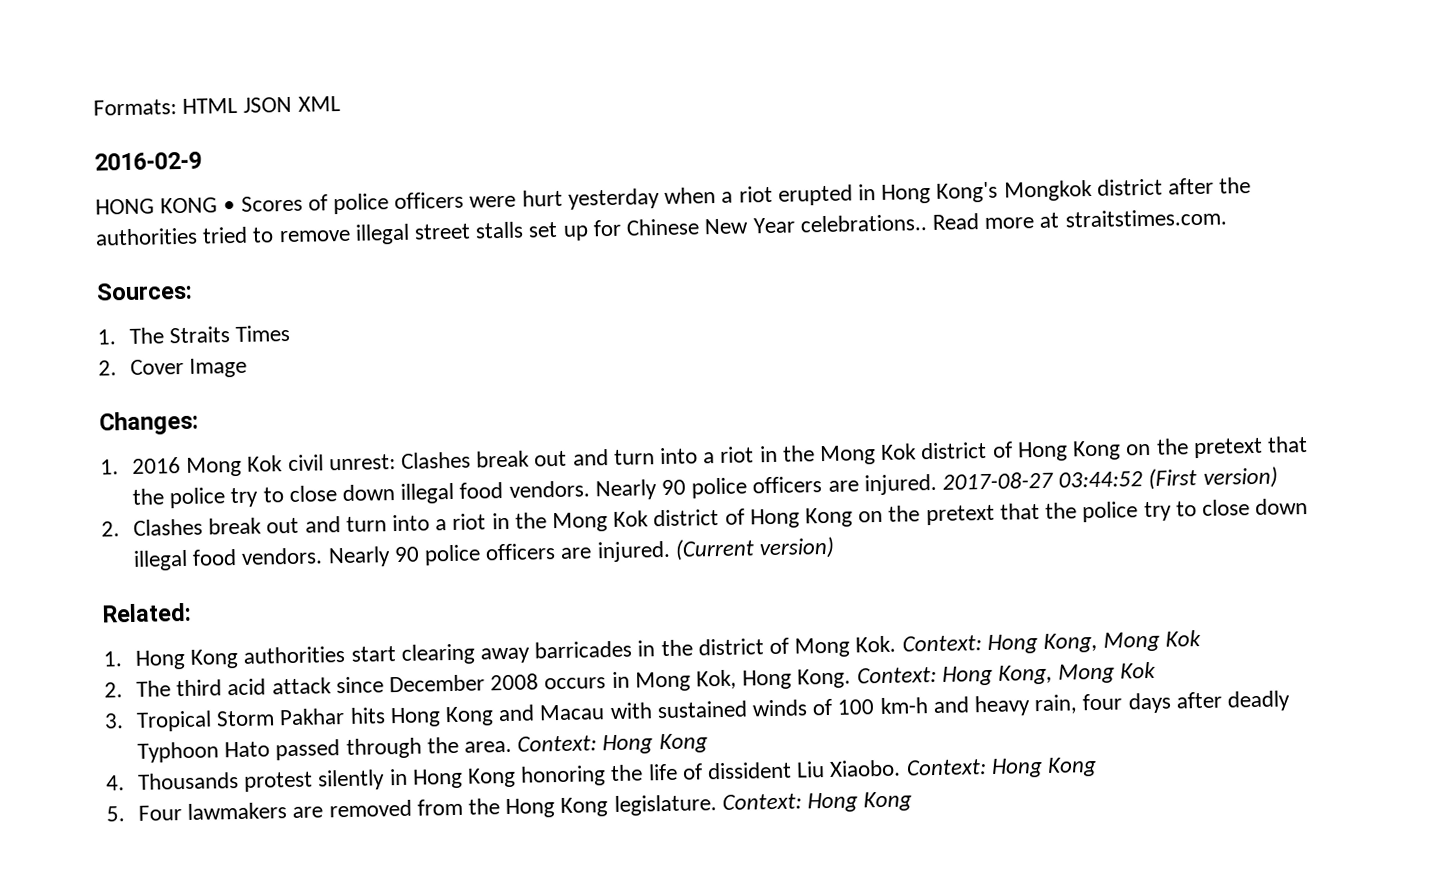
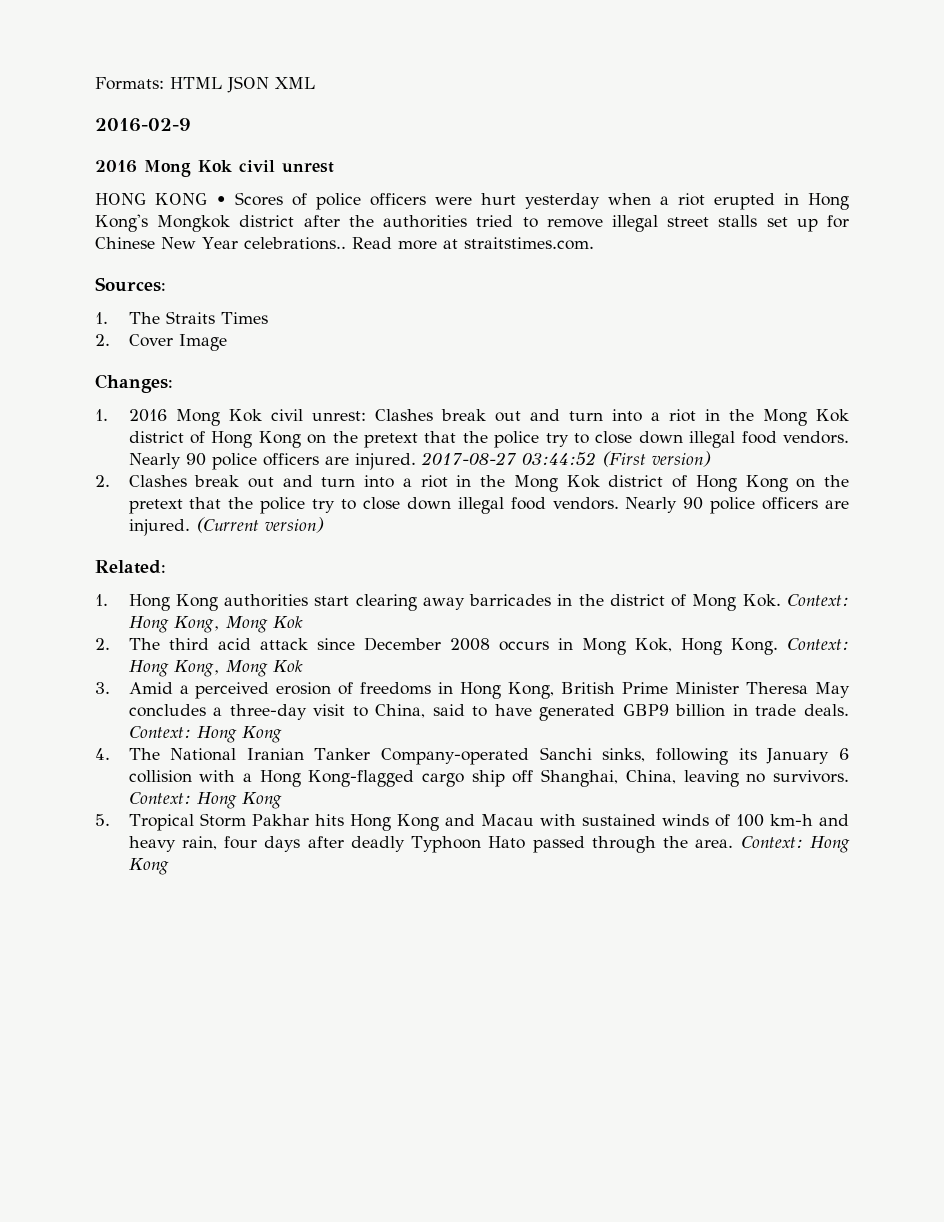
(202, 161) none -> [95,160,334,177] // 2016 Mong Kok civil unrest
(124, 721) none -> [128,682,850,699] [128,704,849,721] [128,726,282,743] [95,747,850,765] [128,769,850,787] [128,792,282,809] [95,814,110,826] Amid a perceived erosion of freedoms in Hong Kong, British Prime Minister Theresa May concludes a three-day visit to China, said to have generated GBP9 billion in trade deals. Context: Hong Kong // 4. The National Iranian Tanker Company-operated Sanchi sinks, following its January 6 collision with a Hong Kong-flagged cargo ship off Shanghai, China, leaving no survivors. Context: Hong Kong // 5.
[106,756,1098,792] [106,791,913,822] // 4. Thousands protest silently in Hong Kong honoring the life of dissident Liu Xiaobo. Context: Hong Kong // 5. Four lawmakers are removed from the Hong Kong legislature. Context: Hong Kong -> (169, 866) none

